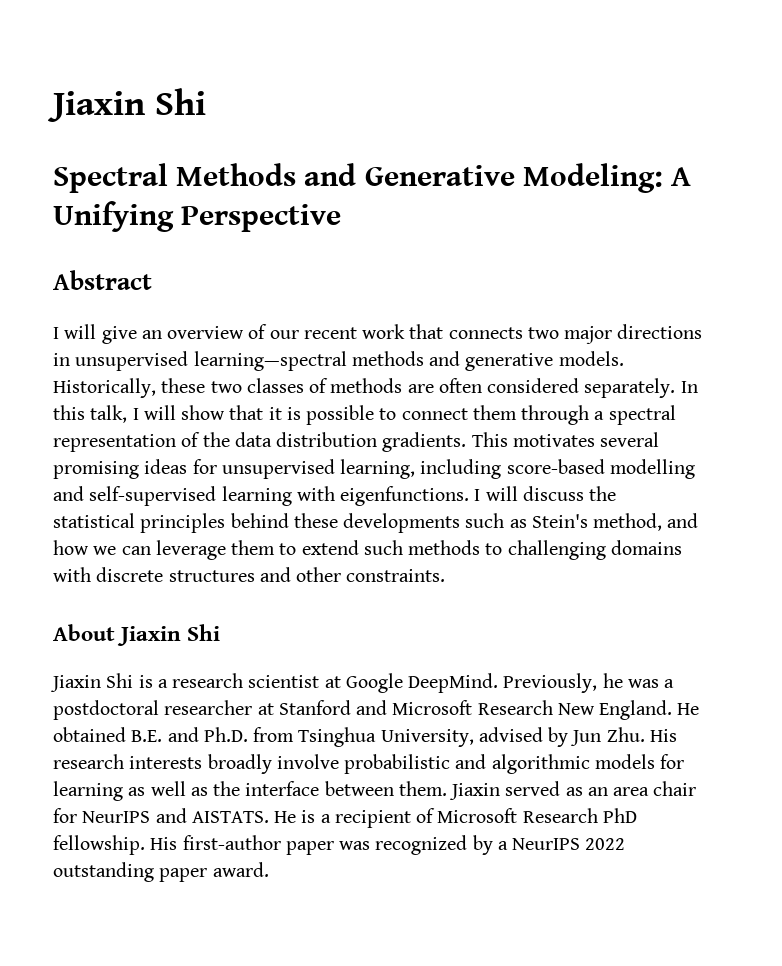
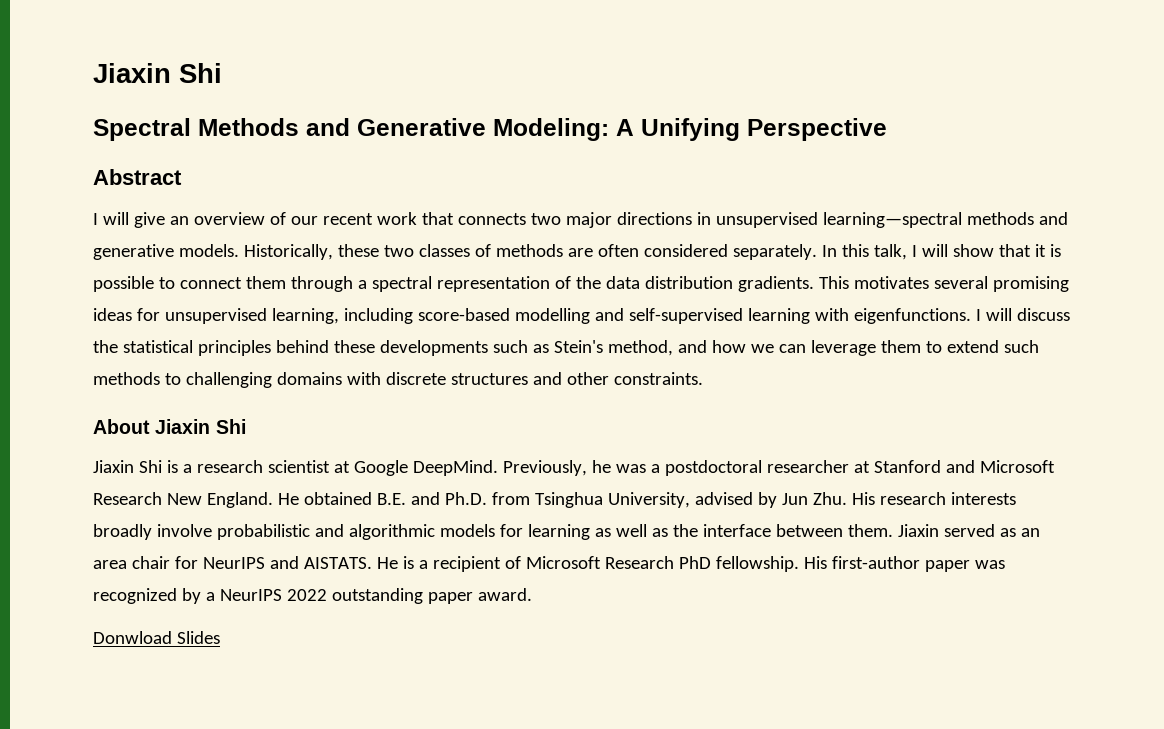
(269, 869) none -> [93,631,220,644] // Donwload Slides

